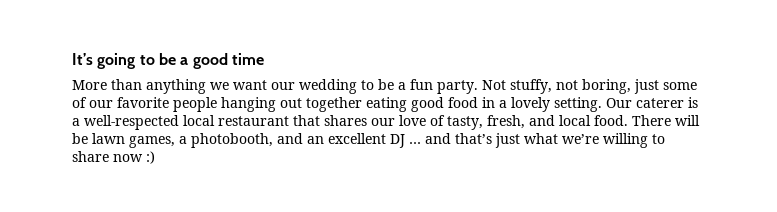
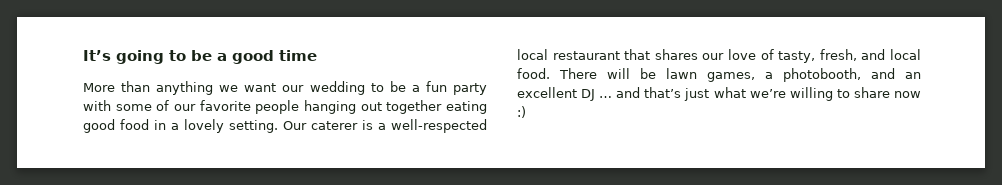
[437,79,659,94] party. Not stuffy, not boring, just -> [452,83,487,95] [83,100,111,111] party with

